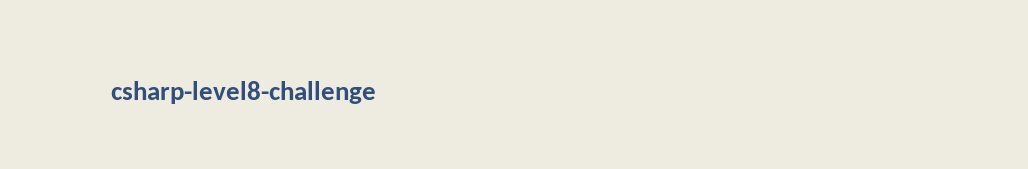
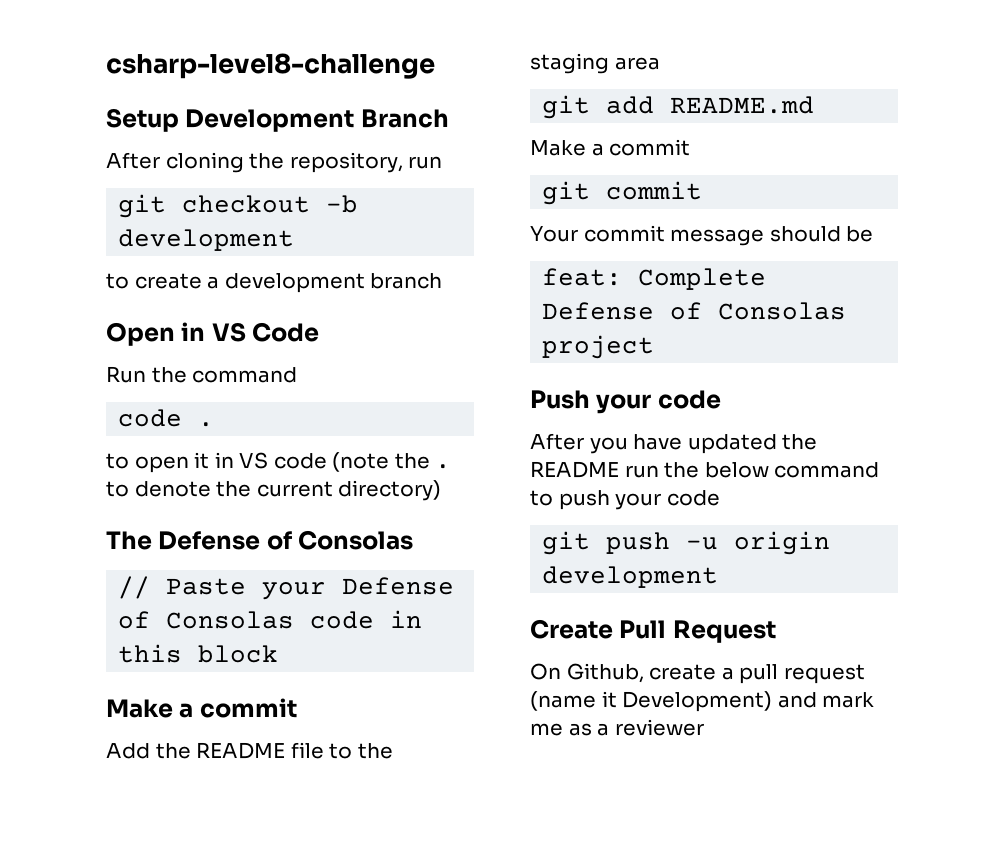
(376, 92) none -> [106,108,449,132] [106,152,443,173] [118,194,359,218] [118,229,295,251] [106,273,443,293] [106,322,320,346] [106,366,298,383] [118,409,215,427] [106,452,452,473] [106,480,442,501] [106,530,414,550] [118,576,455,600] [118,610,423,629] [118,644,279,663] [106,698,297,718] [106,742,393,759] [530,53,660,74] [542,95,815,119] [530,139,691,156] [542,181,703,205] [530,225,874,246] [542,268,767,290] [542,302,847,320] [542,335,655,359] [530,390,721,414] [530,433,818,454] [530,461,880,478] [530,490,720,510] [542,531,831,555] [542,566,719,588] [530,619,776,643] [530,663,865,684] [530,691,875,712] [530,719,704,736] // Setup Development Branch // After cloning the repository, run // git checkout -b development // to create a development branch // Open in VS Code // Run the command // code . // to open it in VS code (note the . to denote the current directory) // The Defense of Consolas // // Paste your Defense of Consolas code in this block // Make a commit // Add the README file to the staging area // git add README.md // Make a commit // git commit // Your commit message should be // feat: Complete Defense of Consolas project // Push your code // After you have updated the README run the below command to push your code // git push -u origin development // Create Pull Request // On Github, create a pull request (name it Development) and mark me as a reviewer

